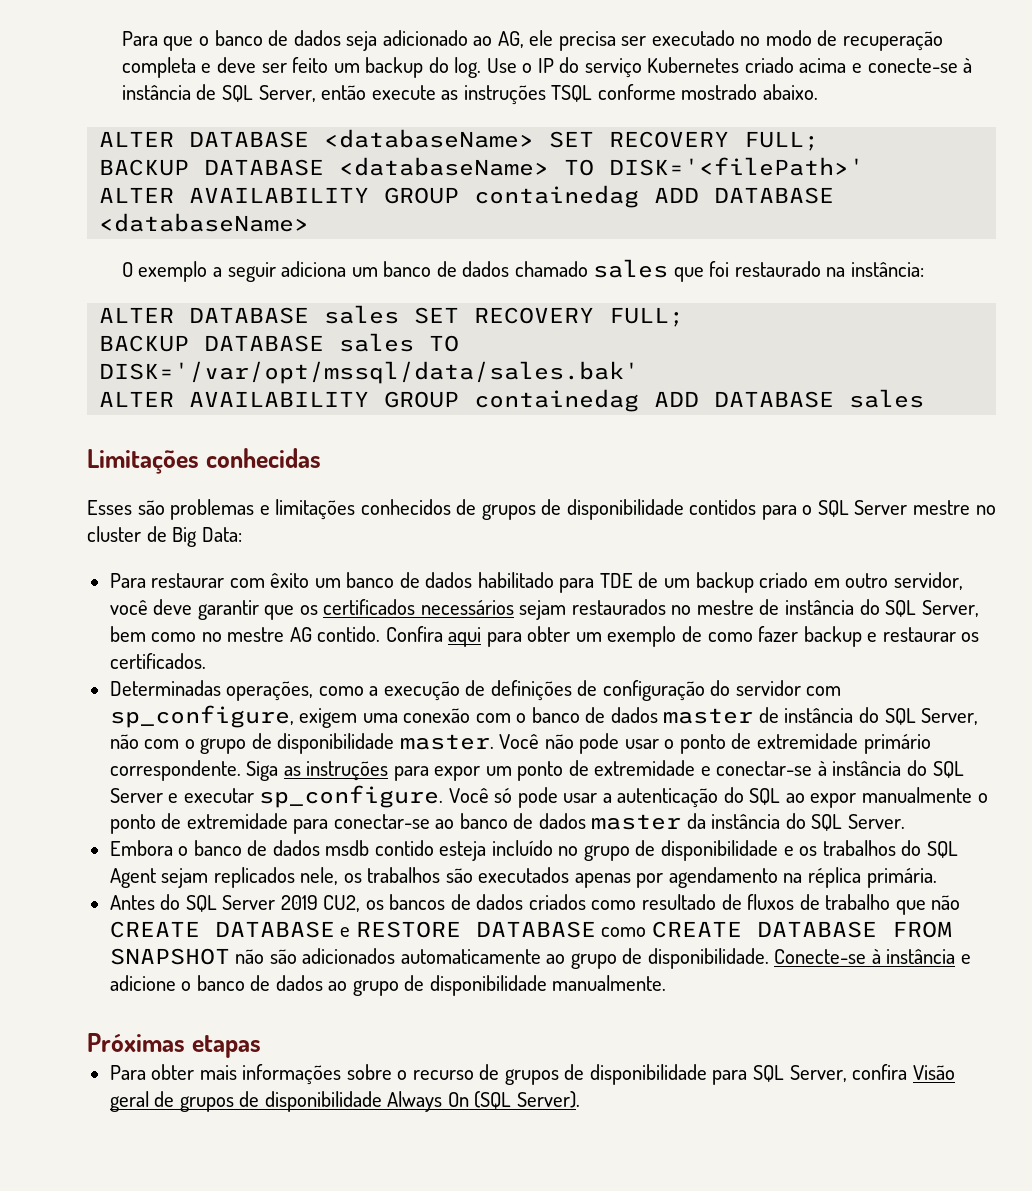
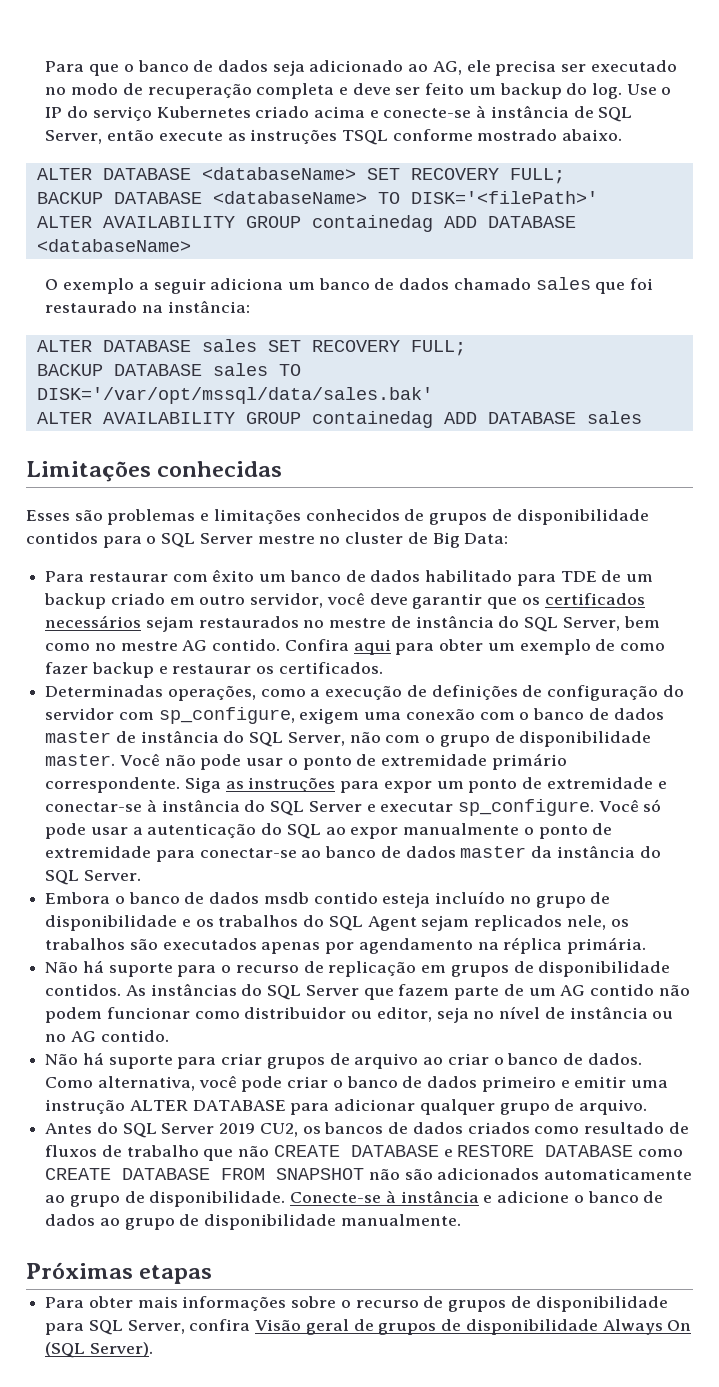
(937, 878) none -> [45,960,671,977] [45,983,690,1000] [45,1006,674,1023] [45,1030,169,1042] [45,1052,642,1069] [45,1075,668,1092] [45,1099,648,1115] // Não há suporte para o recurso de replicação em grupos de disponibilidade contidos. As instâncias do SQL Server que fazem parte de um AG contido não podem funcionar como distribuidor ou editor, seja no nível de instância ou no AG contido. // Não há suporte para criar grupos de arquivo ao criar o banco de dados. Como alternativa, você pode criar o banco de dados primeiro e emitir uma instrução ALTER DATABASE para adicionar qualquer grupo de arquivo.

